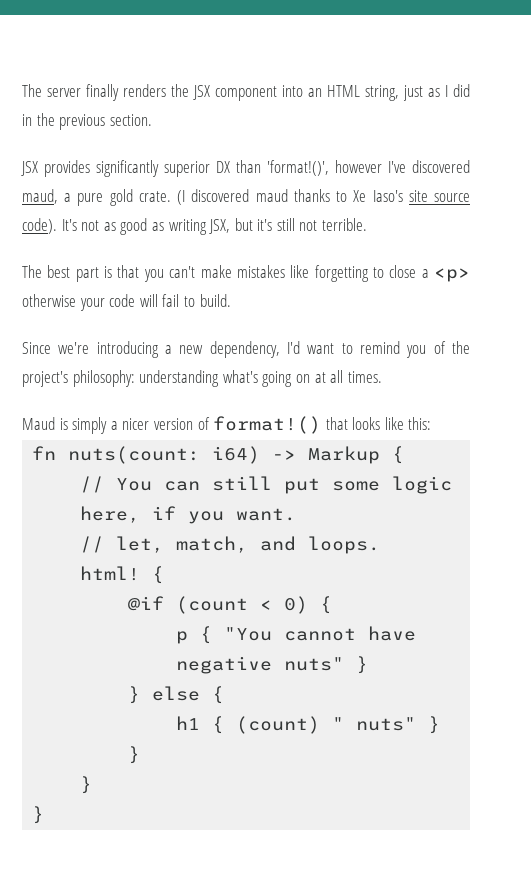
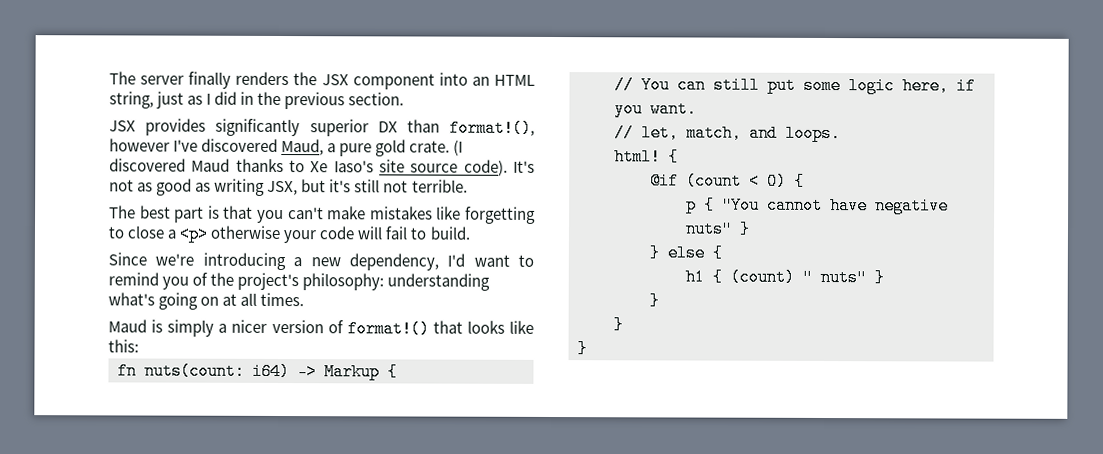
[267,160,329,176] 'format!()', -> [449,119,535,137] format!(),
[22,189,58,204] maud, -> [281,139,325,156] Maud,
[255,189,288,202] maud -> [191,158,231,172] Maud

